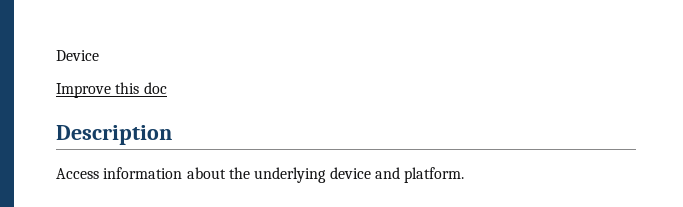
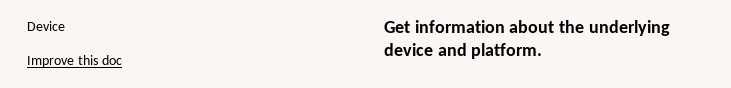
[56,125,172,145] [56,168,99,179] Description // Access -> [384,21,410,33] Get

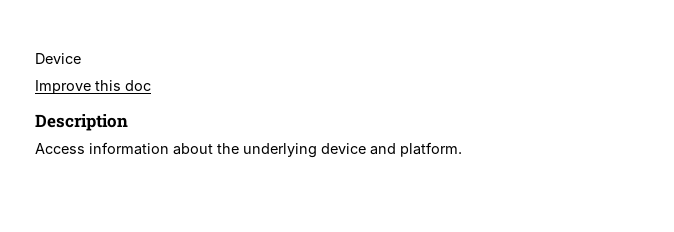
[384,21,410,33] Get -> [35,114,128,131] [35,143,85,154] Description // Access

